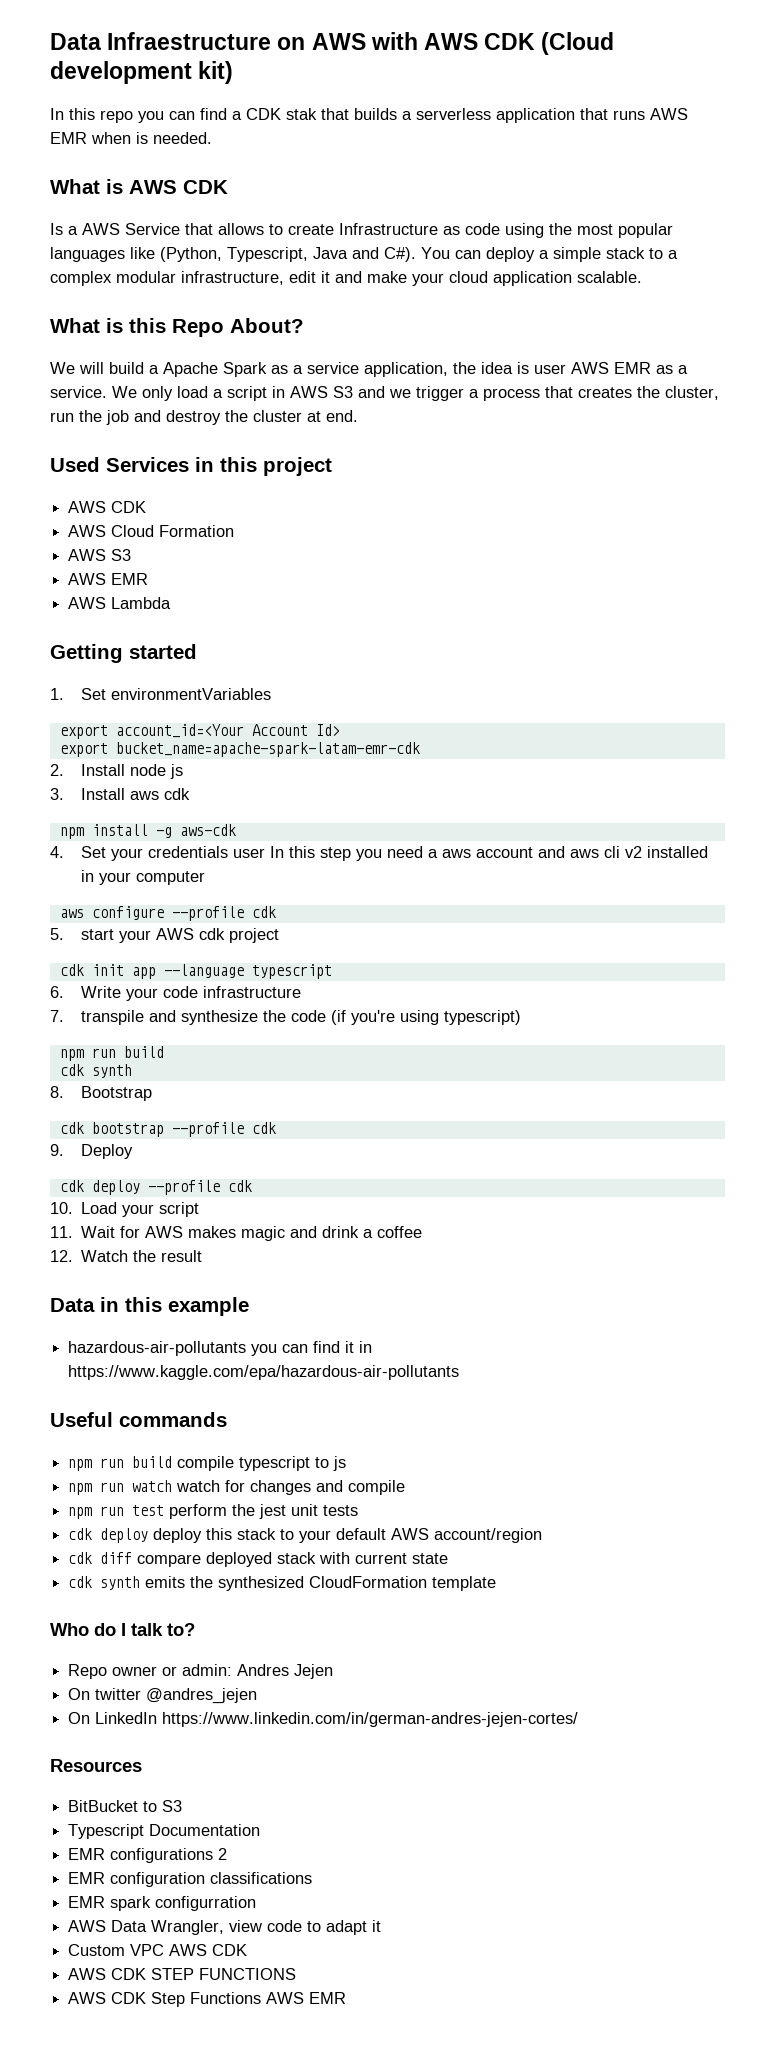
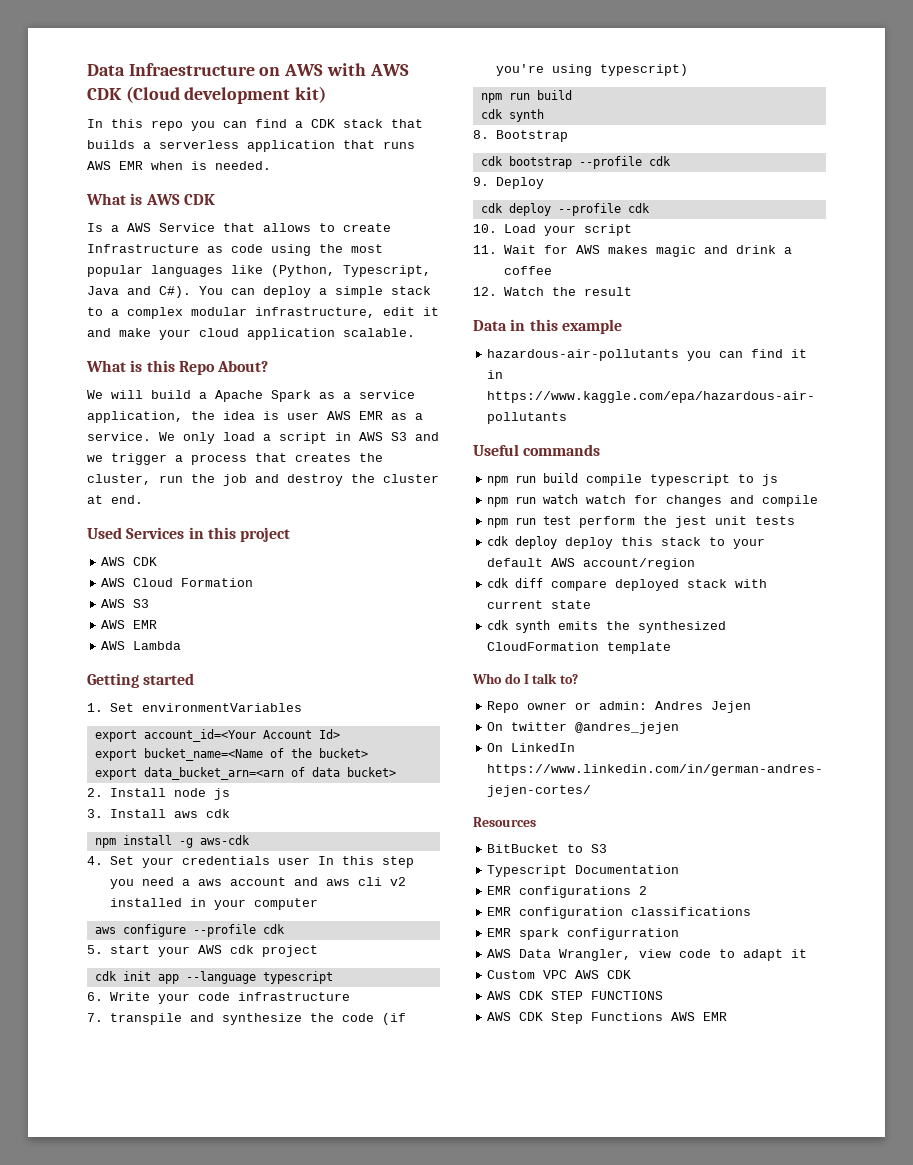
[286,108,317,120] stak -> [343,119,383,128] stack
[115,742,420,757] bucket_name=apache-spark-latam-emr-cdk -> [143,748,368,761] [94,767,396,780] bucket_name=<Name of the bucket> // export data_bucket_arn=<arn of data bucket>

